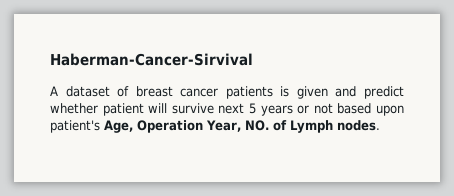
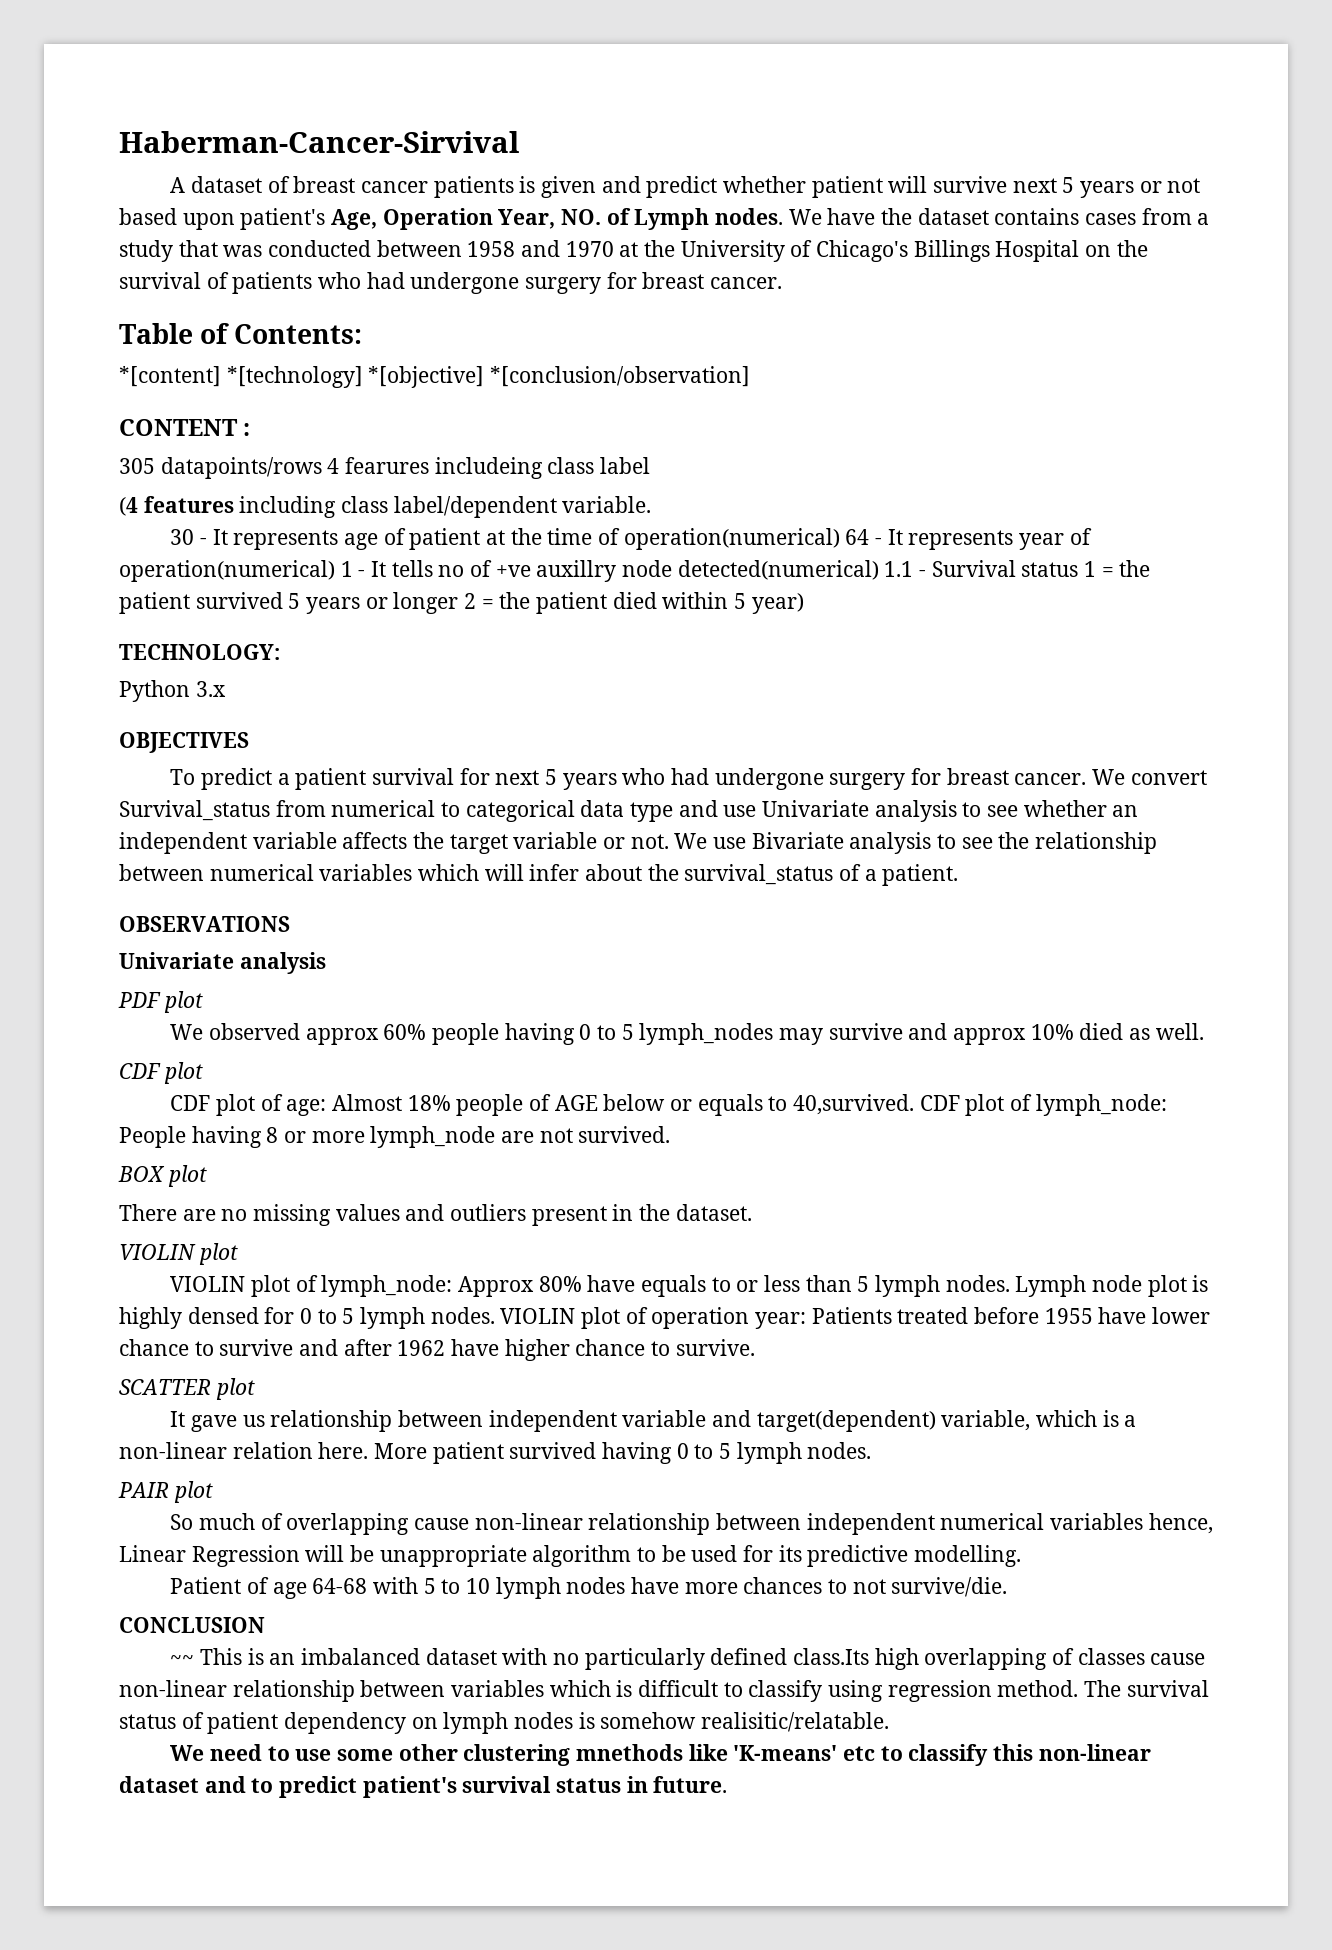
(380, 125) none -> [788,208,1210,225] [119,240,1148,262] [119,272,783,294] [119,323,363,344] [119,366,751,388] [119,419,251,436] [119,457,651,479] [119,496,652,518] [170,528,1092,550] [119,560,1151,582] [119,592,804,614] [119,644,280,660] [119,680,226,702] [119,732,249,753] [170,768,1207,790] [119,800,1139,822] [119,832,1158,854] [119,864,959,886] [119,916,290,932] [119,952,326,974] [118,991,203,1013] [170,1023,1204,1045] [119,1062,203,1084] [170,1094,1167,1116] [119,1126,671,1148] [118,1165,207,1187] [119,1204,752,1226] [119,1243,238,1265] [170,1275,1209,1297] [119,1307,1211,1329] [119,1339,755,1361] [119,1378,255,1400] [170,1410,1137,1432] [119,1442,872,1464] [118,1481,213,1503] [170,1513,1213,1535] [119,1545,1022,1567] [170,1577,1008,1599] [119,1617,265,1633] [170,1648,1206,1670] [119,1680,1209,1702] [119,1712,890,1734] [170,1744,1151,1766] [119,1776,728,1798] We have the dataset contains cases from a study that was conducted between 1958 and 1970 at the University of Chicago's Billings Hospital on the survival of patients who had undergone surgery for breast cancer. // Table of Contents: // *[content] *[technology] *[objective] *[conclusion/observation] // CONTENT : // 305 datapoints/rows 4 fearures includeing class label // (4 features including class label/dependent variable. // 30 - It represents age of patient at the time of operation(numerical) 64 - It represents year of operation(numerical) 1 - It tells no of +ve auxillry node detected(numerical) 1.1 - Survival status 1 = the patient survived 5 years or longer 2 = the patient died within 5 year) // TECHNOLOGY: // Python 3.x // OBJECTIVES // To predict a patient survival for next 5 years who had undergone surgery for breast cancer. We convert Survival_status from numerical to categorical data type and use Univariate analysis to see whether an independent variable affects the target variable or not. We use Bivariate analysis to see the relationship between numerical variables which will infer about the survival_status of a patient. // OBSERVATIONS // Univariate analysis // PDF plot // We observed approx 60% people having 0 to 5 lymph_nodes may survive and approx 10% died as well. // CDF plot // CDF plot of age: Almost 18% people of AGE below or equals to 40,survived. CDF plot of lymph_node: People having 8 or more lymph_node are not survived. // BOX plot // There are no missing values and outliers present in the dataset. // VIOLIN plot // VIOLIN plot of lymph_node: Approx 80% have equals to or less than 5 lymph nodes. Lymph node plot is highly densed for 0 to 5 lymph nodes. VIOLIN plot of operation year: Patients treated before 1955 have lower chance to survive and after 1962 have higher chance to survive. // SCATTER plot // It gave us relationship between independent variable and target(dependent) variable, which is a non-linear relation here. More patient survived having 0 to 5 lymph nodes. // PAIR plot // So much of overlapping cause non-linear relationship between independent numerical variables hence, Linear Regression will be unappropriate algorithm to be used for its predictive modelling. // Patient of age 64-68 with 5 to 10 lymph nodes have more chances to not survive/die. // CONCLUSION // ~~ This is an imbalanced dataset with no particularly defined class.Its high overlapping of classes cause non-linear relationship between variables which is difficult to classify using regression method. The survival status of patient dependency on lymph nodes is somehow realisitic/relatable. // We need to use some other clustering mnethods like 'K-means' etc to classify this non-linear dataset and to predict patient's survival status in future.

